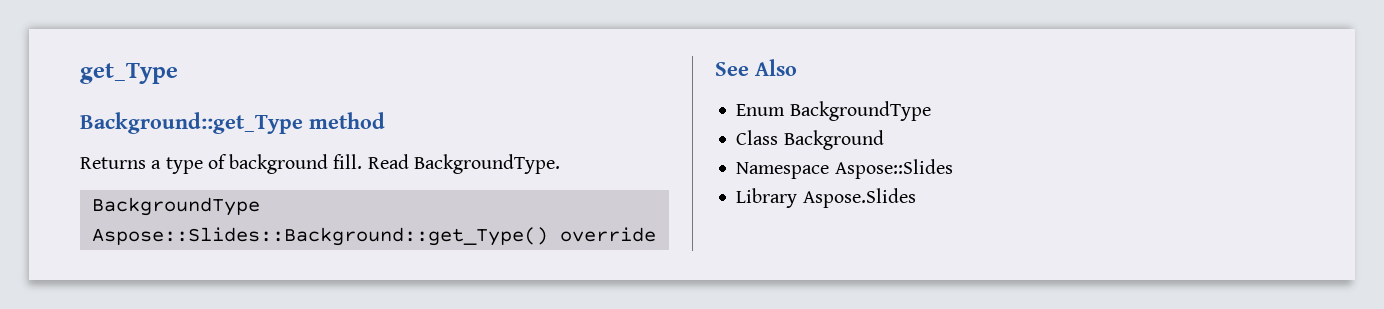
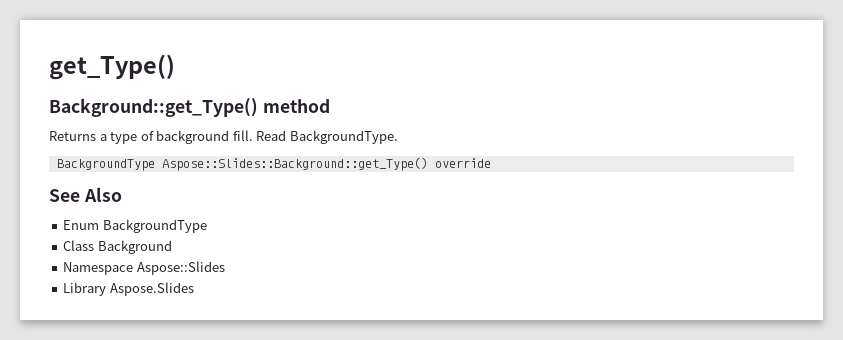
[80,63,178,84] [80,112,303,134] get_Type // Background::get_Type -> [49,54,175,80] [49,98,258,117] get_Type() // Background::get_Type()

